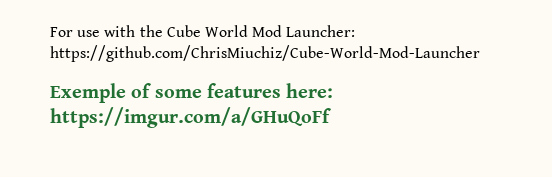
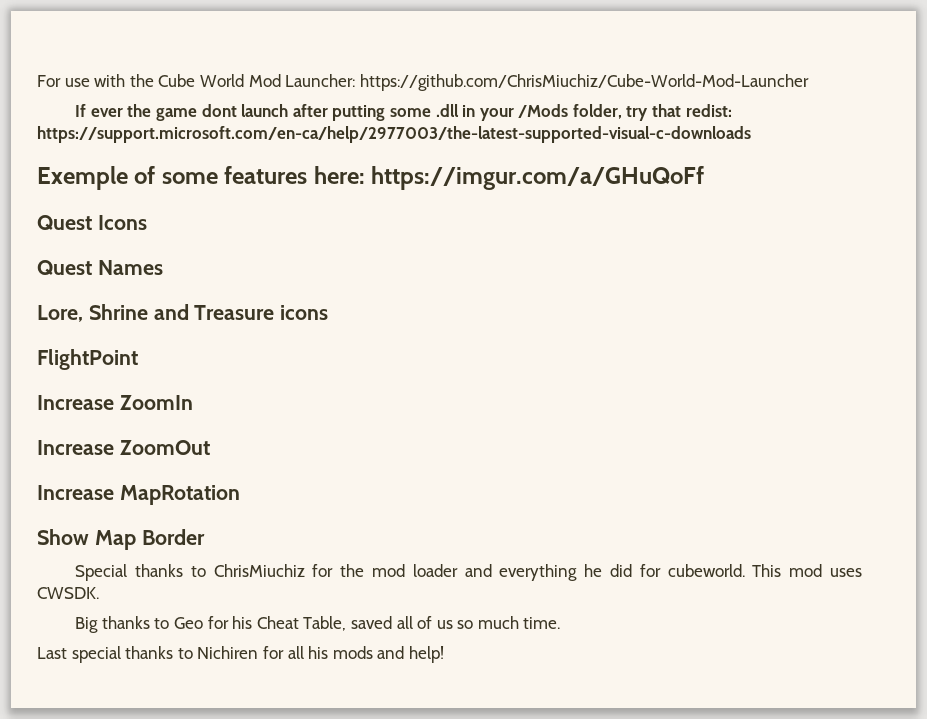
(480, 53) none -> [75,104,732,121] [37,126,751,143] // If ever the game dont launch after putting some .dll in your /Mods folder, try that redist: https://support.microsoft.com/en-ca/help/2977003/the-latest-supported-visual-c-downloads
(331, 117) none -> [37,215,147,230] [37,260,163,275] [37,304,329,322] [37,349,138,370] [37,395,193,410] [37,440,210,455] [37,485,240,505] [37,529,205,550] [75,564,862,581] [37,587,99,599] [75,616,561,633] [37,646,444,663] // Quest Icons // Quest Names // Lore, Shrine and Treasure icons // FlightPoint // Increase ZoomIn // Increase ZoomOut // Increase MapRotation // Show Map Border // Special thanks to ChrisMiuchiz for the mod loader and everything he did for cubeworld. This mod uses CWSDK. // Big thanks to Geo for his Cheat Table, saved all of us so much time. // Last special thanks to Nichiren for all his mods and help!

